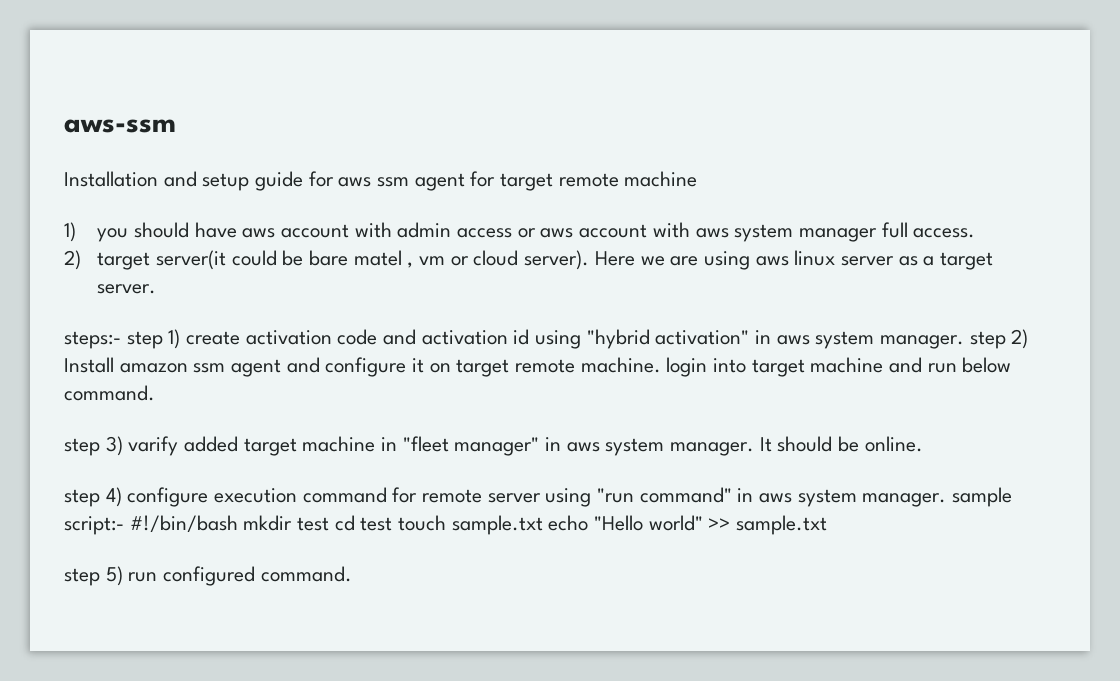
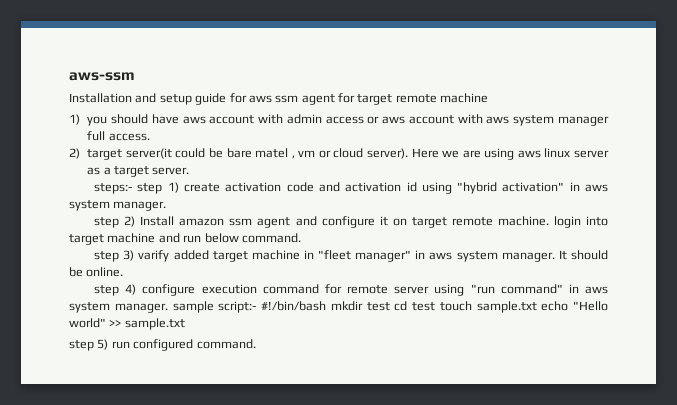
(965, 342) none -> (167, 206) //

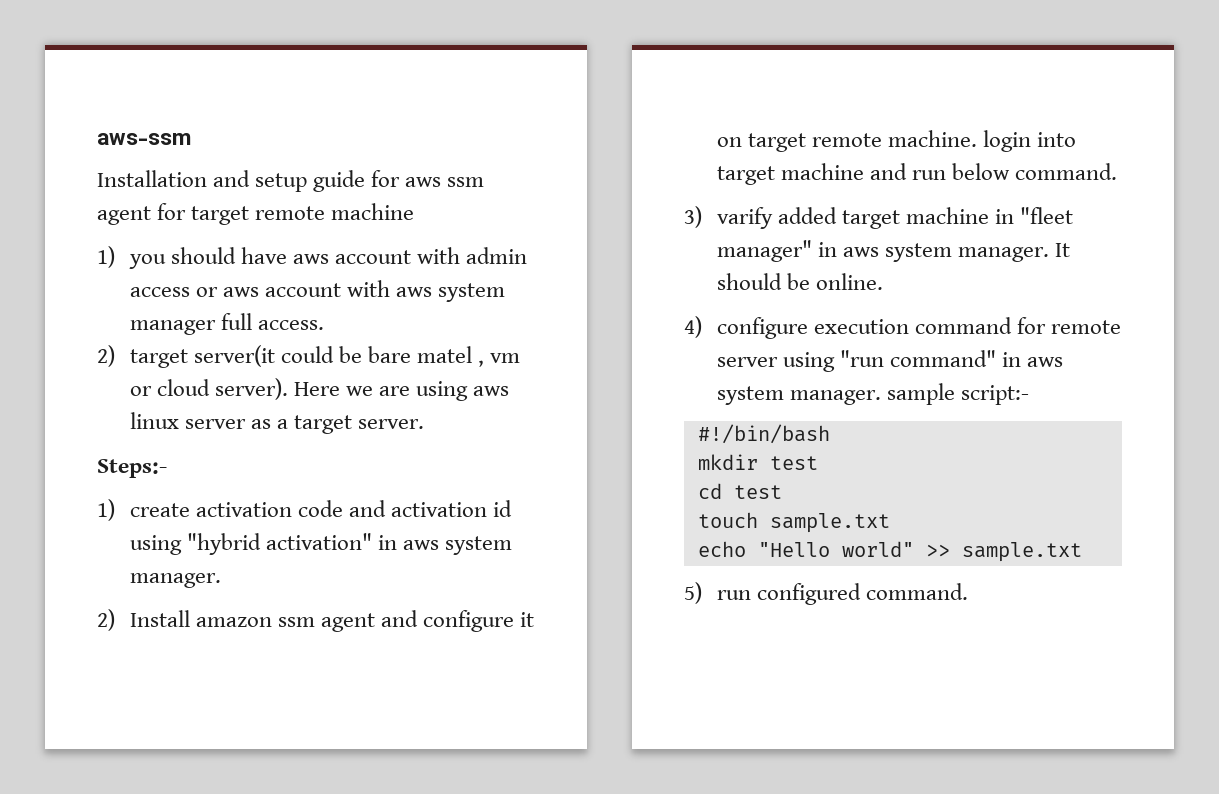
[94,183,163,194] steps:- step -> [97,459,167,478] Steps:- //
[94,217,120,228] step -> (221, 580) none
[94,251,120,262] step -> (1118, 171) none
[94,285,120,296] step -> (883, 281) none
(257, 307) none -> (1029, 395) //
(326, 306) none -> (830, 434) //
(390, 306) none -> (818, 463) //
(435, 306) none -> (782, 492) //
(537, 307) none -> (890, 523) //
[69,340,94,351] step -> (1082, 552) none

